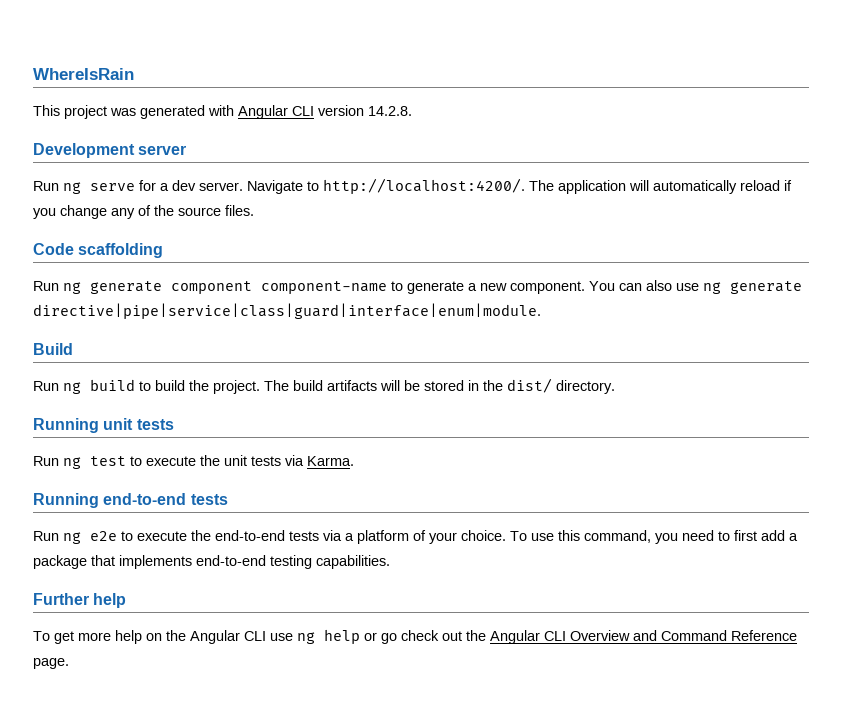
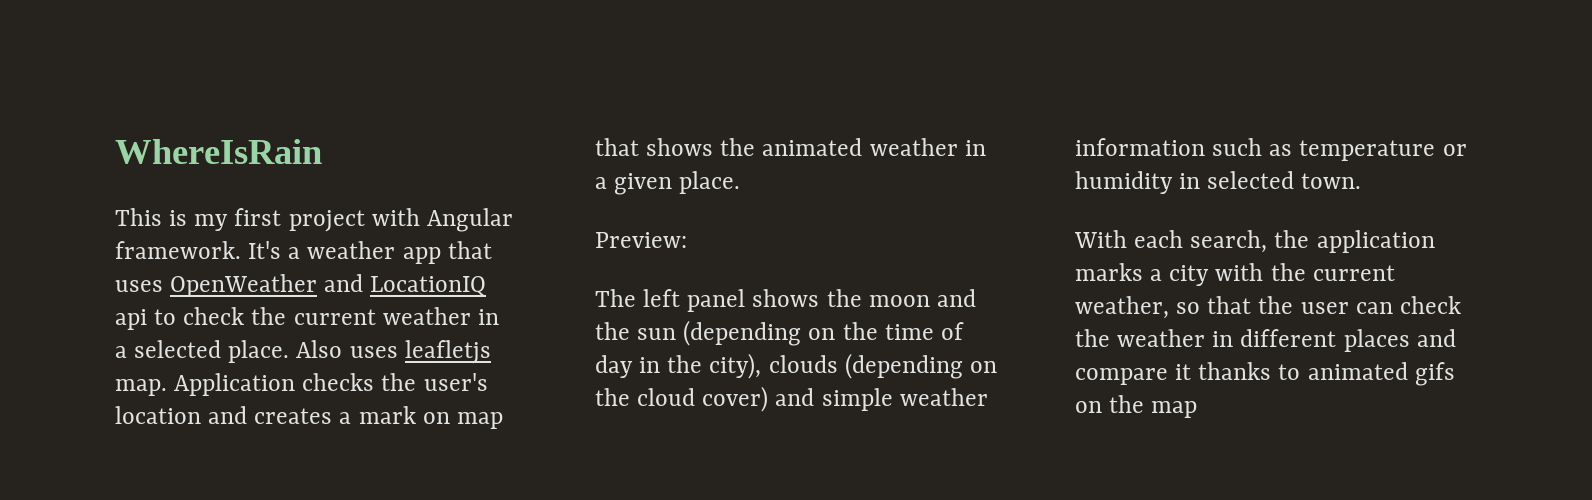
[64,105,412,119] [33,143,187,158] [33,178,792,194] [33,205,254,219] [33,243,164,258] [33,280,802,294] [33,303,541,319] [33,343,73,355] [33,378,615,394] [33,418,174,433] [33,455,354,469] [33,493,228,508] [33,530,798,544] [33,555,390,569] [33,593,127,608] [33,629,797,644] [33,658,69,669] project was generated with Angular CLI version 14.2.8. // Development server // Run ng serve for a dev server. Navigate to http://localhost:4200/. The application will automatically reload if you change any of the source files. // Code scaffolding // Run ng generate component component-name to generate a new component. You can also use ng generate directive|pipe|service|class|guard|interface|enum|module. // Build // Run ng build to build the project. The build artifacts will be stored in the dist/ directory. // Running unit tests // Run ng test to execute the unit tests via Karma. // Running end-to-end tests // Run ng e2e to execute the end-to-end tests via a platform of your choice. To use this command, you need to first add a package that implements end-to-end testing capabilities. // Further help // To get more help on the Angular CLI use ng help or go check out the Angular CLI Overview and Command Reference page. -> [169,208,513,232] [115,241,492,264] [115,274,488,297] [115,307,499,330] [115,340,491,364] [115,373,488,396] [115,406,503,429] [595,138,986,156] [595,171,741,195] [595,232,687,248] [595,289,976,312] [595,320,964,346] [595,353,997,379] [595,386,988,412] [1075,138,1467,161] [1075,171,1362,194] [1074,230,1435,253] [1075,263,1395,286] [1075,296,1461,319] [1075,329,1456,352] [1075,362,1455,386] [1075,395,1198,418] is my first project with Angular framework. It's a weather app that uses OpenWeather and LocationIQ api to check the current weather in a selected place. Also uses leafletjs map. Application checks the user's location and creates a mark on map that shows the animated weather in a given place. // Preview: // The left panel shows the moon and the sun (depending on the time of day in the city), clouds (depending on the cloud cover) and simple weather information such as temperature or humidity in selected town. // With each search, the application marks a city with the current weather, so that the user can check the weather in different places and compare it thanks to animated gifs on the map

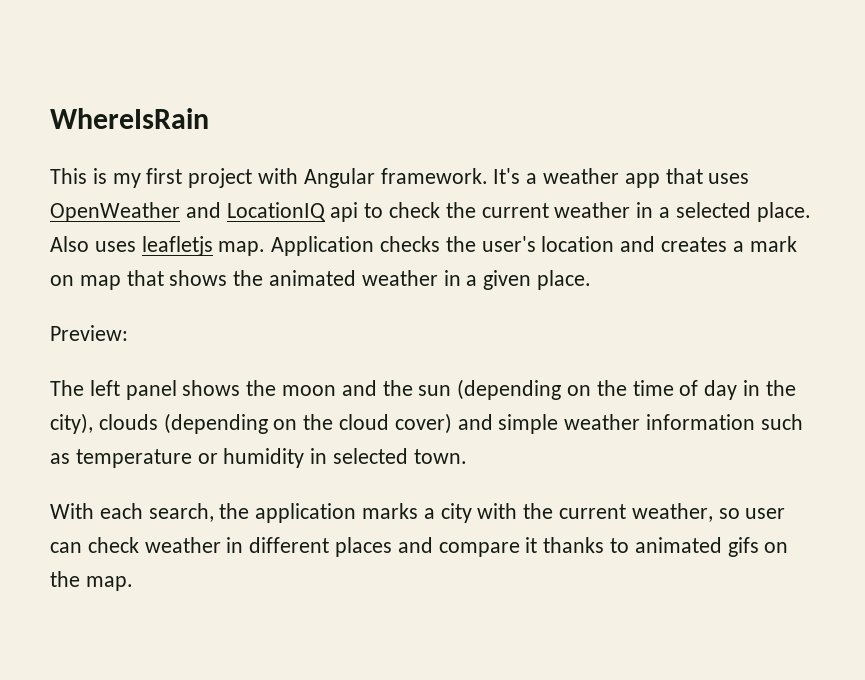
[1207,296,1294,314] that the -> (740, 513) none
[1075,329,1110,347] the -> (139, 545) none
[1151,401,1198,418] map -> [85,576,133,591] map.

